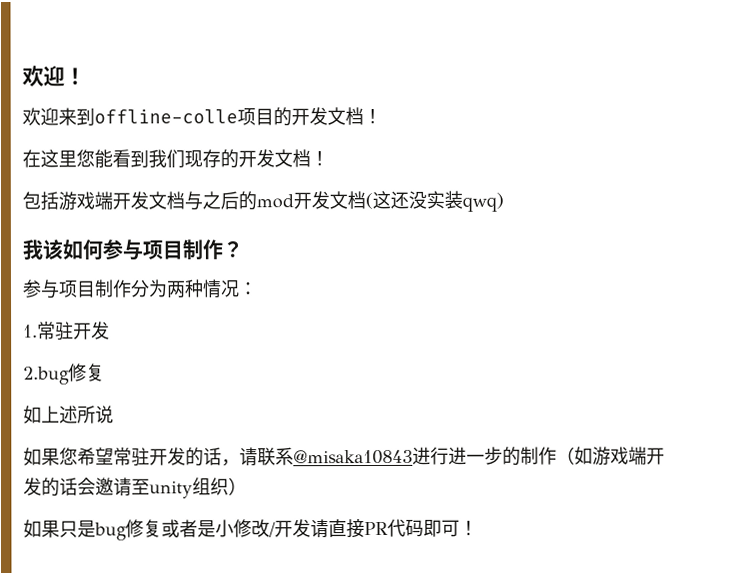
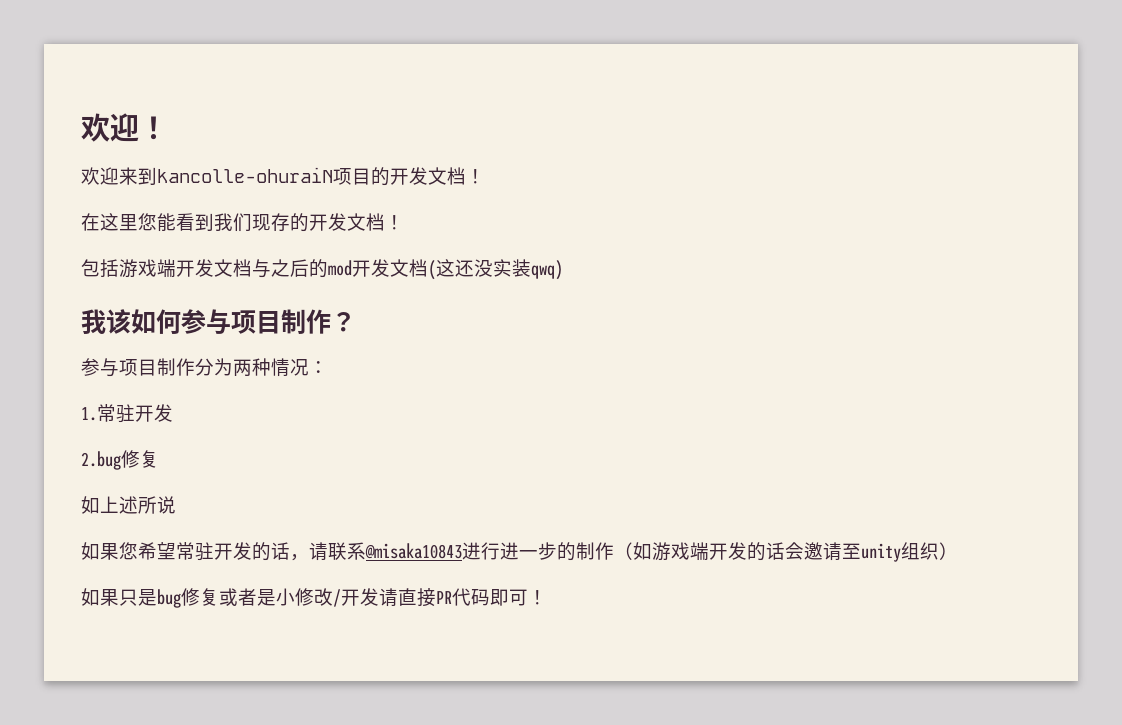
[94,109,238,124] offline-colle -> [157,167,333,183] kancolle-ohuraiN

